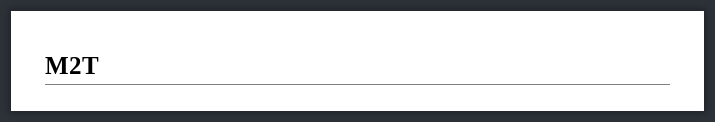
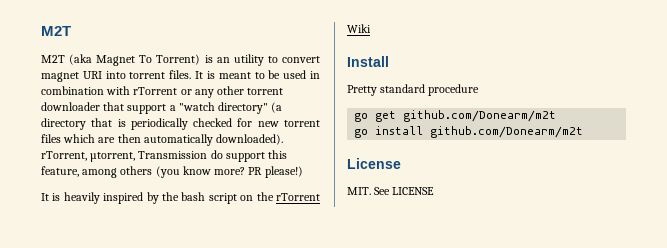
[45,57,99,74] M2T -> [41,26,71,36] [41,54,320,66] [41,70,320,82] [41,86,284,98] [41,102,283,114] [41,118,320,130] [41,134,284,146] [41,150,288,162] [41,166,303,178] [41,192,320,204] [347,24,371,33] [347,56,389,67] [347,84,480,96] [354,110,557,122] [354,126,584,138] [347,158,401,169] [347,187,435,195] M2T // M2T (aka Magnet To Torrent) is an utility to convert magnet URI into torrent files. It is meant to be used in combination with rTorrent or any other torrent downloader that support a "watch directory" (a directory that is periodically checked for new torrent files which are then automatically downloaded). rTorrent, µtorrent, Transmission do support this feature, among others (you know more? PR please!) // It is heavily inspired by the bash script on the rTorrent Wiki // Install // Pretty standard procedure // go get github.com/Donearm/m2t // go install github.com/Donearm/m2t // License // MIT. See LICENSE

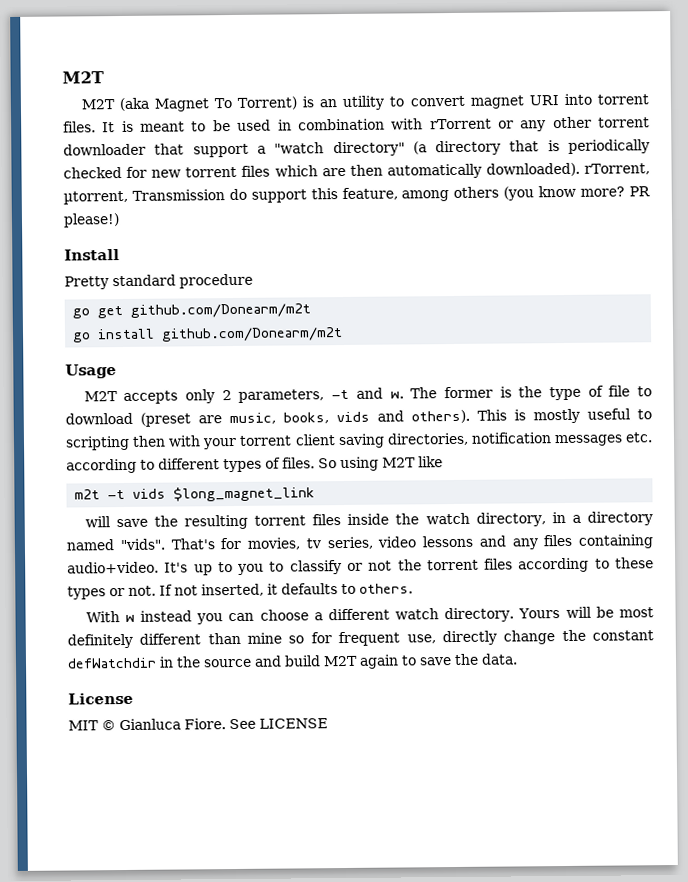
[41,192,320,204] [347,24,371,33] // It is heavily inspired by the bash script on the rTorrent Wiki -> (120, 220) none
[347,158,401,169] [347,187,371,195] License // MIT. -> [65,364,117,379] [83,385,652,404] [65,408,652,427] [65,432,654,451] [66,456,443,474] [74,486,316,502] [84,511,654,530] [66,534,653,551] [67,557,654,576] [67,583,413,600] [85,606,654,625] [67,629,655,649] [67,653,518,669] [68,692,134,705] [68,718,226,731] Usage // M2T accepts only 2 parameters, -t and w. The former is the type of file to download (preset are music, books, vids and others). This is mostly useful to scripting then with your torrent client saving directories, notification messages etc. according to different types of files. So using M2T like // m2t -t vids $long_magnet_link // will save the resulting torrent files inside the watch directory, in a directory named "vids". That's for movies, tv series, video lessons and any files containing audio+video. It's up to you to classify or not the torrent files according to these types or not. If not inserted, it defaults to others. // With w instead you can choose a different watch directory. Yours will be most definitely different than mine so for frequent use, directly change the constant defWatchdir in the source and build M2T again to save the data. // License // MIT © Gianluca Fiore.

